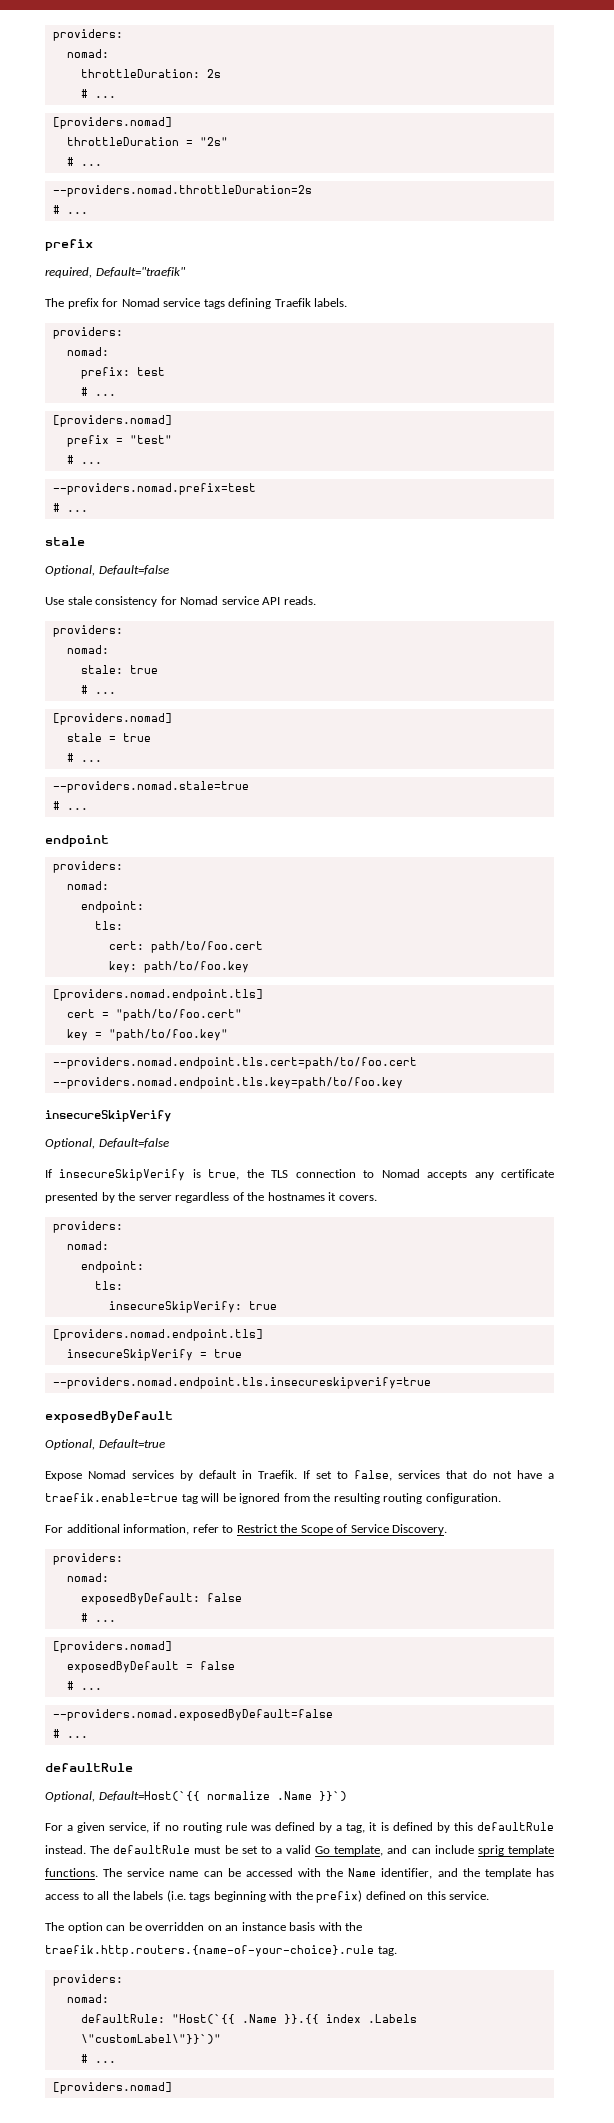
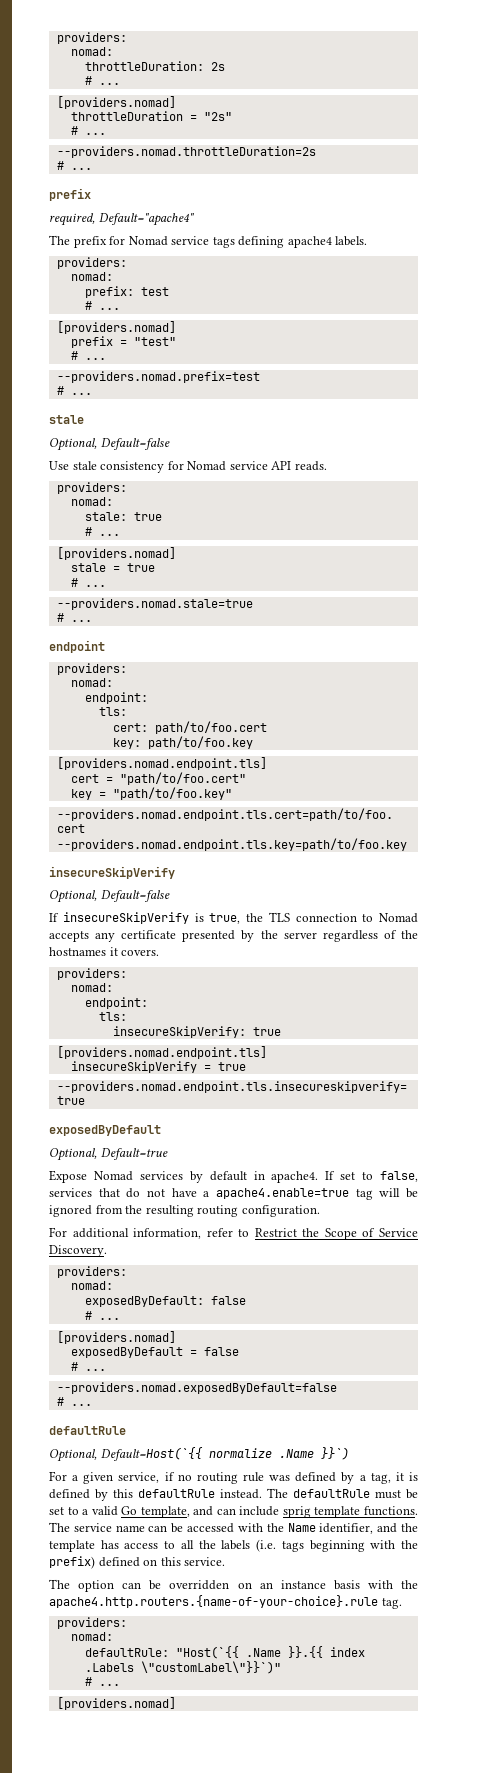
[95,267,186,277] Default="traefik" -> [98,213,194,226] Default="apache4"
[274,298,311,307] Traefik -> [287,236,332,248] apache4
[258,1470,297,1479] Traefik. -> [271,1171,319,1183] apache4.
[45,1493,178,1502] traefik.enable=true -> [216,1188,349,1199] apache4.enable=true
[45,1945,374,1957] traefik.http.routers.{name-of-your-choice}.rule -> [49,1595,378,1608] apache4.http.routers.{name-of-your-choice}.rule

